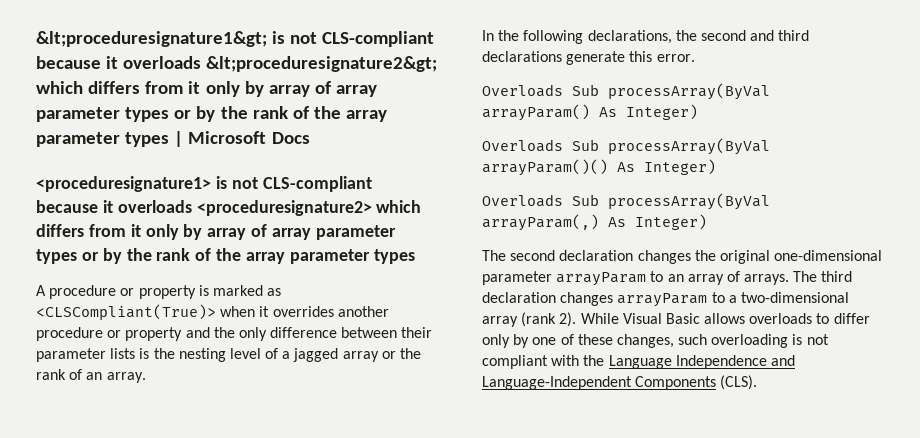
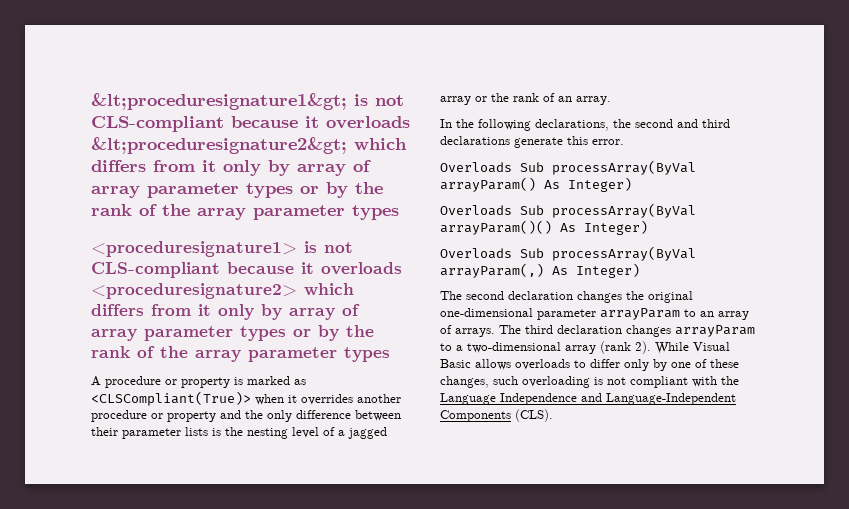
[174,131,310,147] | Microsoft Docs -> (399, 212) none

